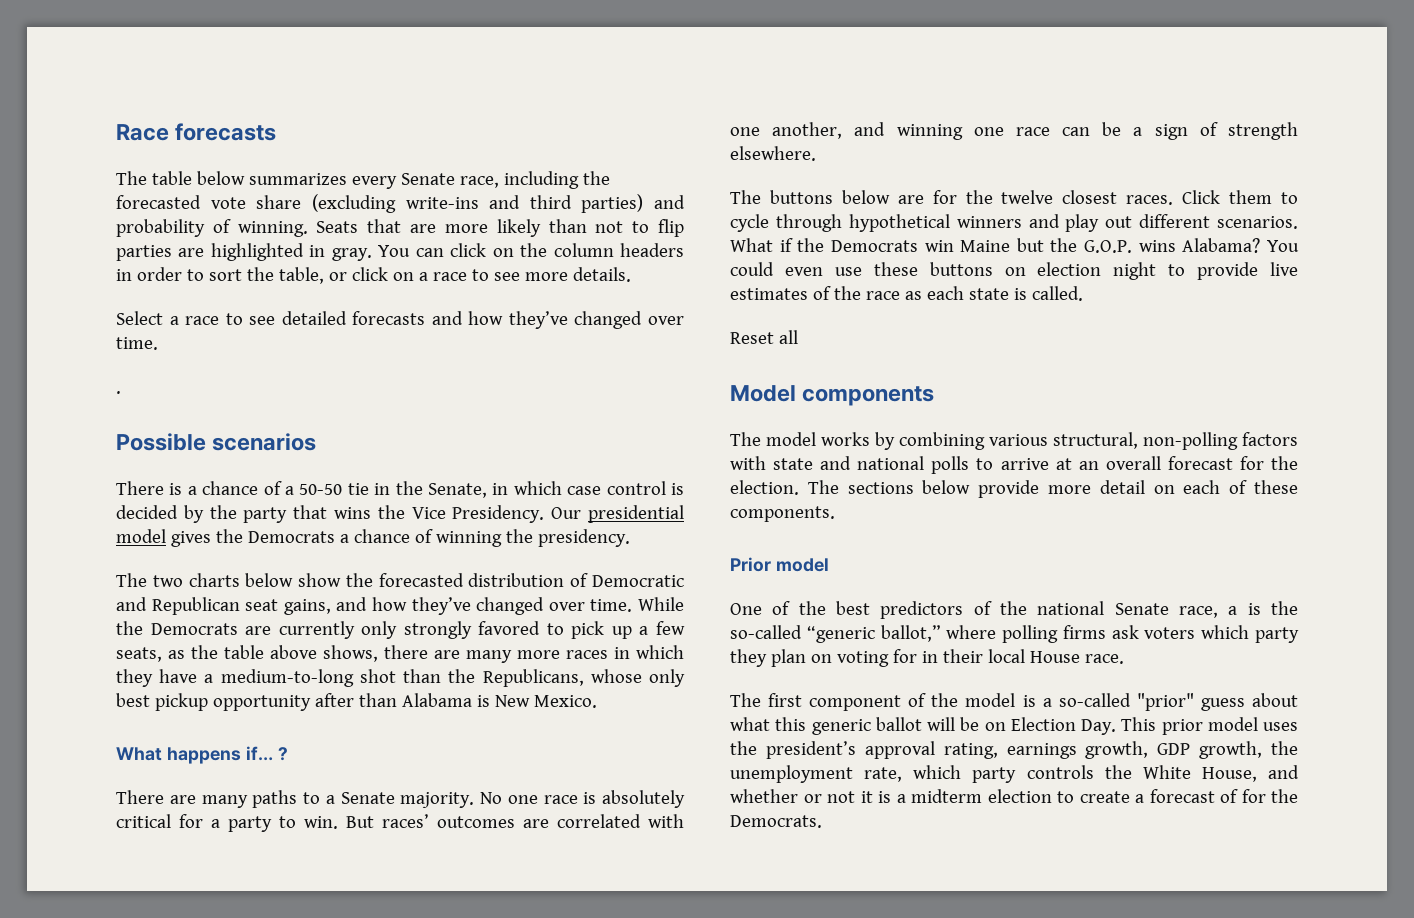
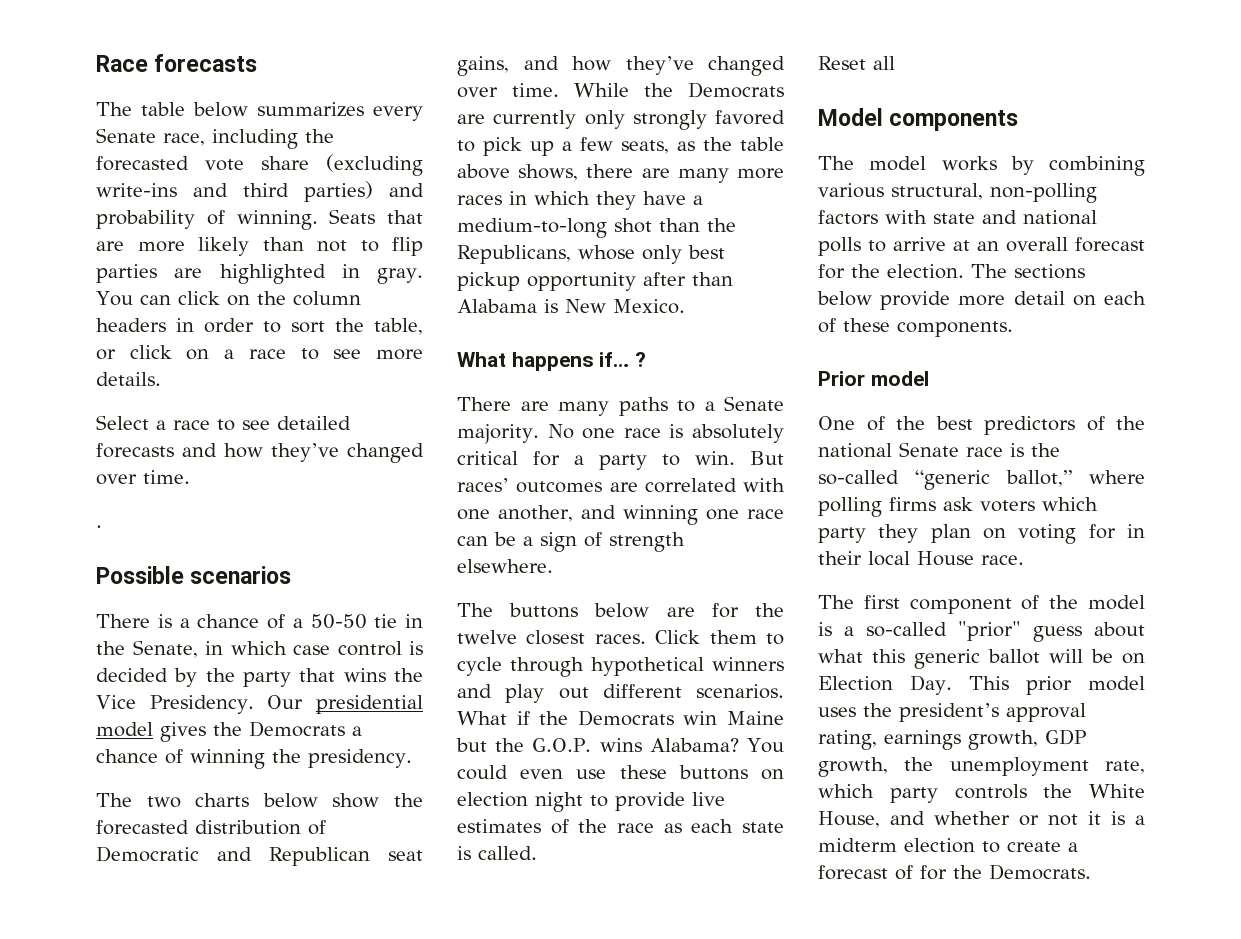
[1179,606,1238,618] race, a -> [966,447,1003,457] race

